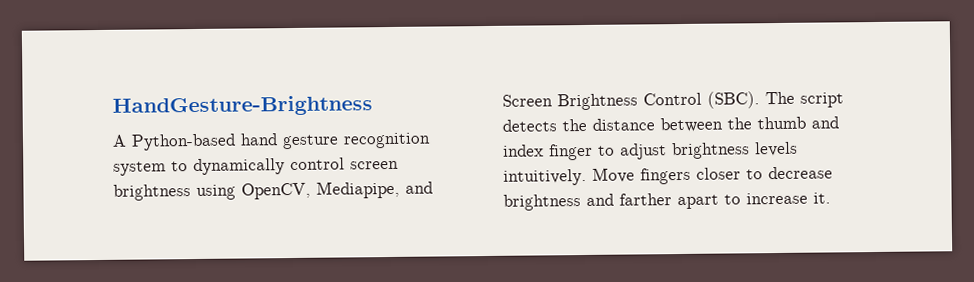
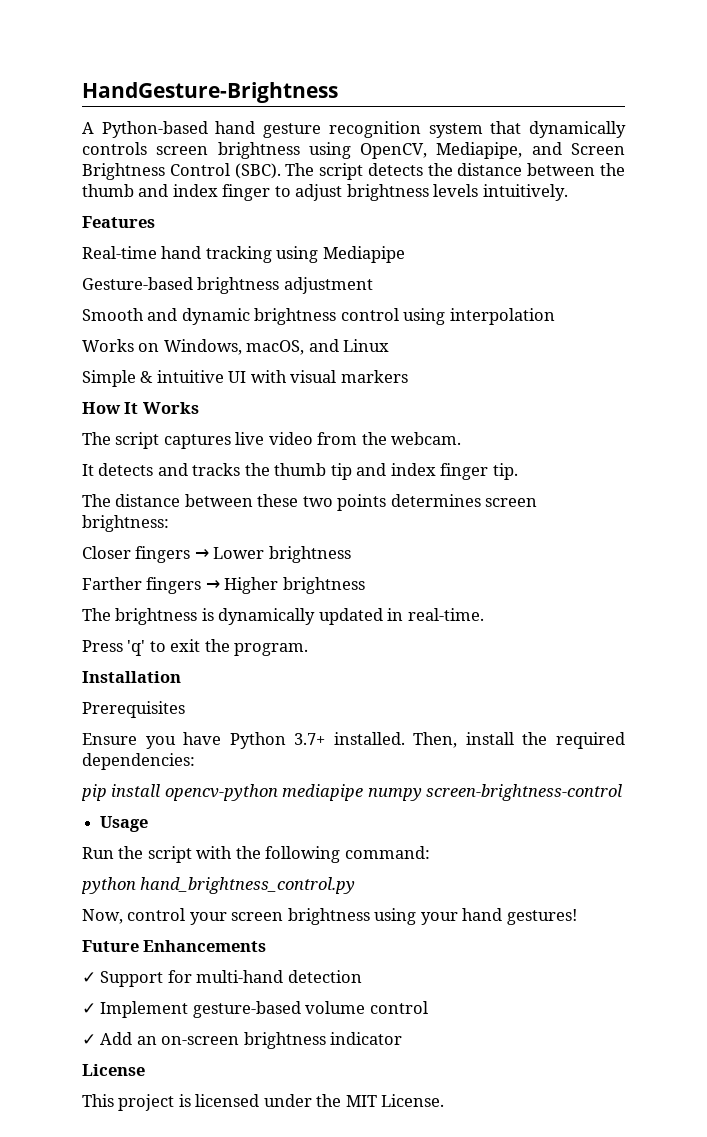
[171,157,345,176] to dynamically control -> [490,121,626,138] [82,142,147,155] that dynamically controls
[592,166,833,185] [503,192,831,211] Move fingers closer to decrease brightness and farther apart to increase it. -> [82,216,155,228] [82,246,405,263] [82,277,373,294] [82,308,555,325] [82,339,390,355] [82,370,408,387] [82,402,199,414] [82,432,462,449] [82,463,518,480] [82,494,538,511] [82,515,169,532] [82,546,351,563] [82,577,365,594] [82,608,484,625] [82,639,309,656] [82,671,181,683] [82,701,185,718] [82,732,625,749] [82,753,195,770] [81,784,623,801] [100,816,149,832] [82,846,430,863] [81,877,356,894] [82,908,577,925] [82,940,267,952] [82,970,362,987] [82,1001,428,1018] [82,1032,403,1049] [82,1064,145,1076] [82,1094,445,1111] // Features // Real-time hand tracking using Mediapipe // Gesture-based brightness adjustment // Smooth and dynamic brightness control using interpolation // Works on Windows, macOS, and Linux // Simple & intuitive UI with visual markers // How It Works // The script captures live video from the webcam. // It detects and tracks the thumb tip and index finger tip. // The distance between these two points determines screen brightness: // Closer fingers → Lower brightness // Farther fingers → Higher brightness // The brightness is dynamically updated in real-time. // Press 'q' to exit the program. // Installation // Prerequisites // Ensure you have Python 3.7+ installed. Then, install the required dependencies: // pip install opencv-python mediapipe numpy screen-brightness-control // Usage // Run the script with the following command: // python hand_brightness_control.py // Now, control your screen brightness using your hand gestures! // Future Enhancements // ✓ Support for multi-hand detection // ✓ Implement gesture-based volume control // ✓ Add an on-screen brightness indicator // License // This project is licensed under the MIT License.

